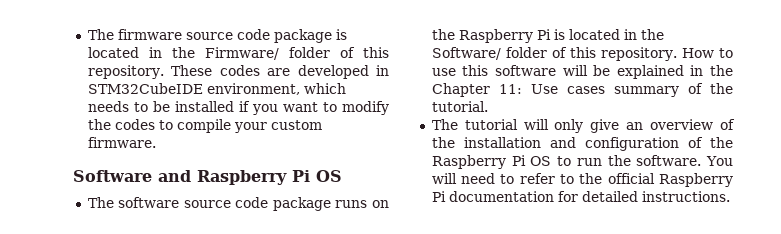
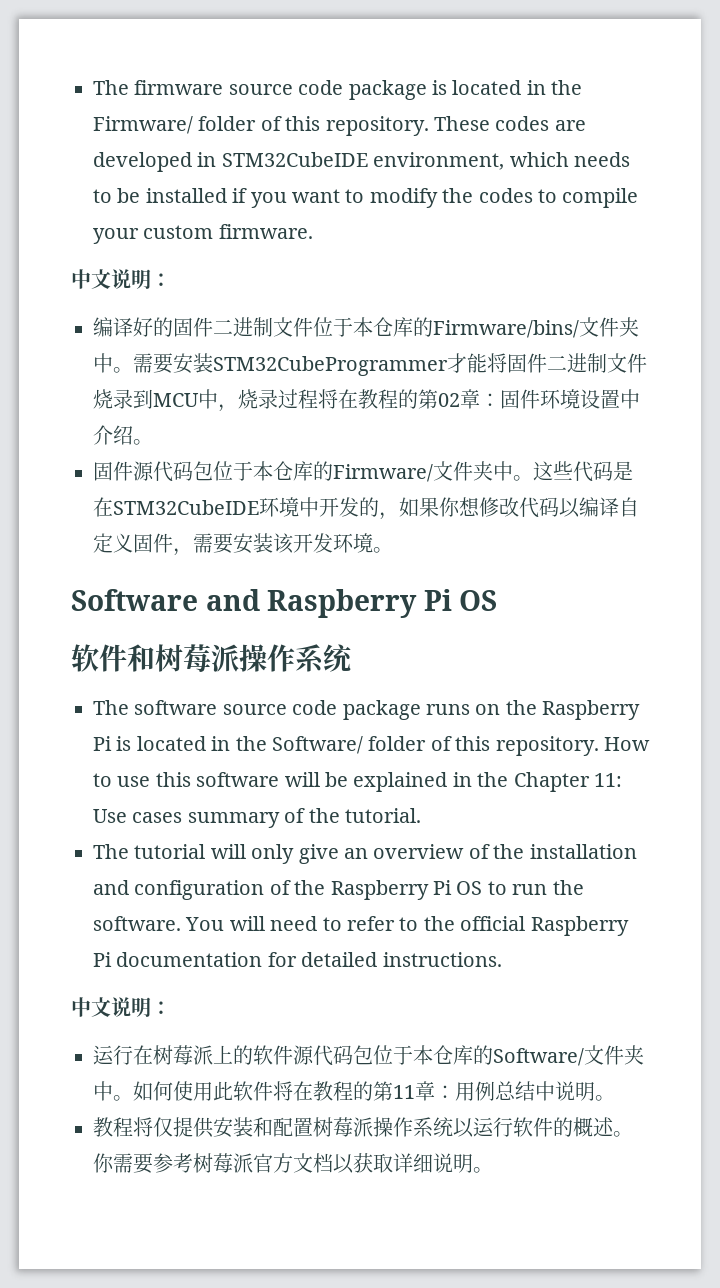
(156, 142) none -> [71,269,171,289] [93,317,639,338] [93,353,647,376] [93,389,640,412] [93,425,153,445] [93,461,633,482] [93,497,639,520] [93,533,393,556] // 中文说明： // 编译好的固件二进制文件位于本仓库的Firmware/bins/文件夹中。需要安装STM32CubeProgrammer才能将固件二进制文件烧录到MCU中，烧录过程将在教程的第02章：固件环境设置中介绍。 // 固件源代码包位于本仓库的Firmware/文件夹中。这些代码是在STM32CubeIDE环境中开发的，如果你想修改代码以编译自定义固件，需要安装该开发环境。
(342, 176) none -> [71,644,353,673] // 软件和树莓派操作系统
(730, 196) none -> [71,997,171,1017] [93,1045,644,1066] [93,1081,615,1101] [93,1117,633,1138] [93,1153,493,1174] // 中文说明： // 运行在树莓派上的软件源代码包位于本仓库的Software/文件夹中。如何使用此软件将在教程的第11章：用例总结中说明。 // 教程将仅提供安装和配置树莓派操作系统以运行软件的概述。你需要参考树莓派官方文档以获取详细说明。

